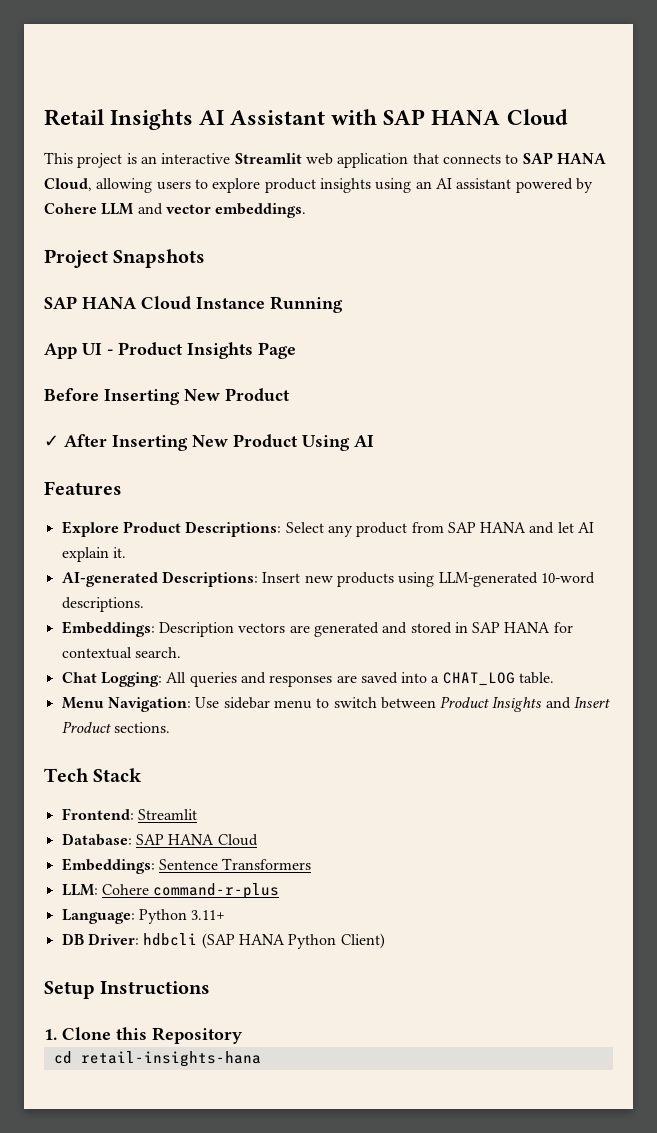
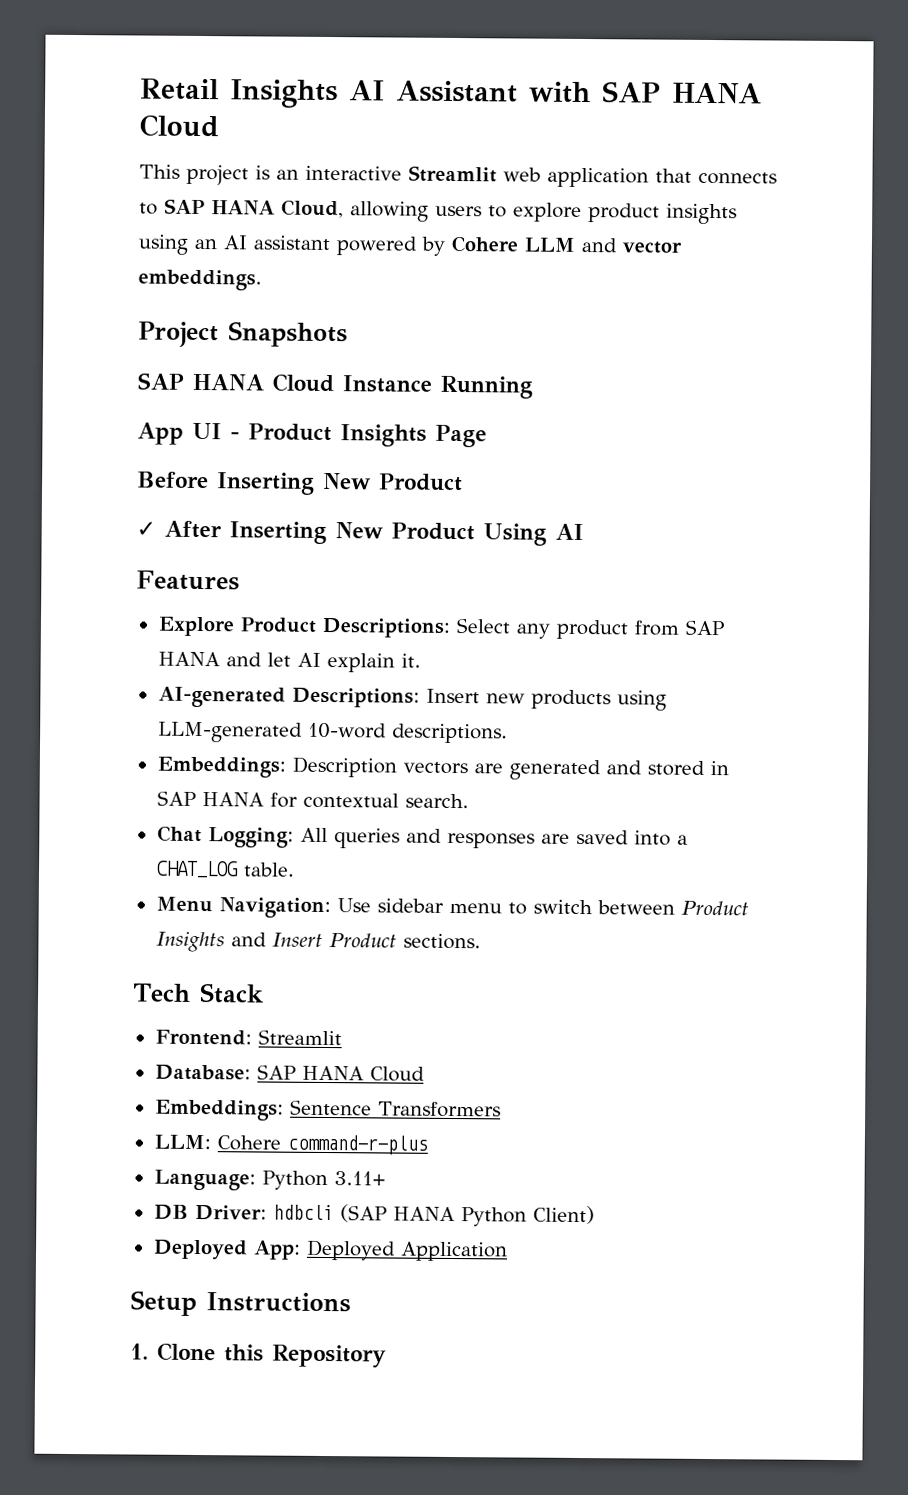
(385, 941) none -> [152,1239,508,1262] // Deployed App: Deployed Application
[53,1051,261,1067] // cd retail-insights-hana -> (387, 1356) none

